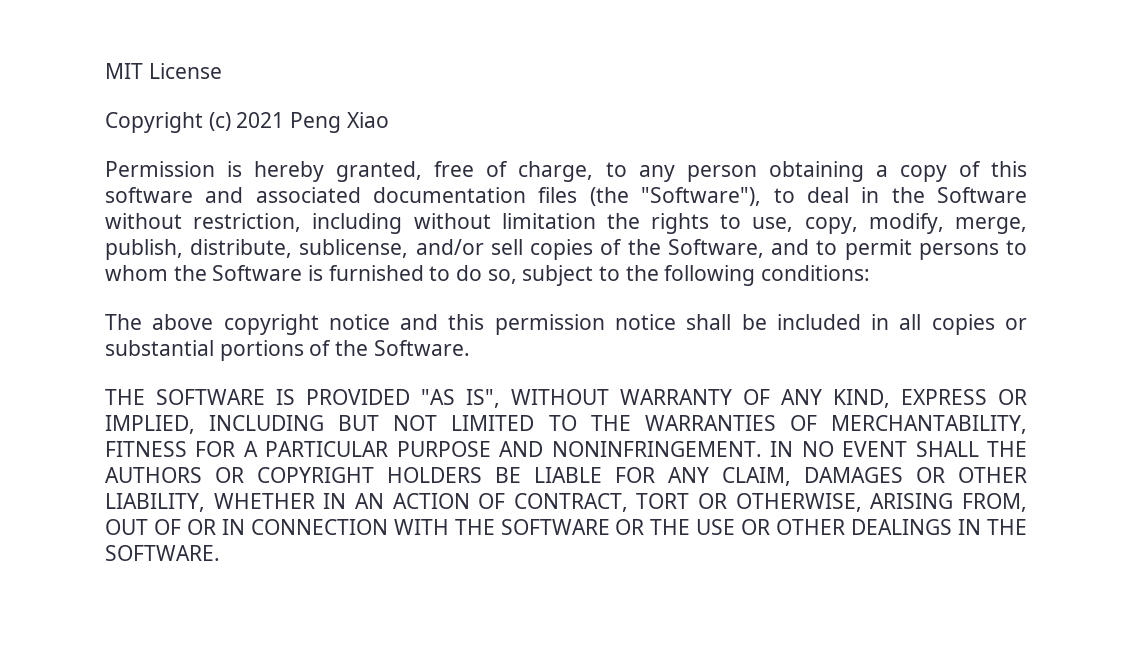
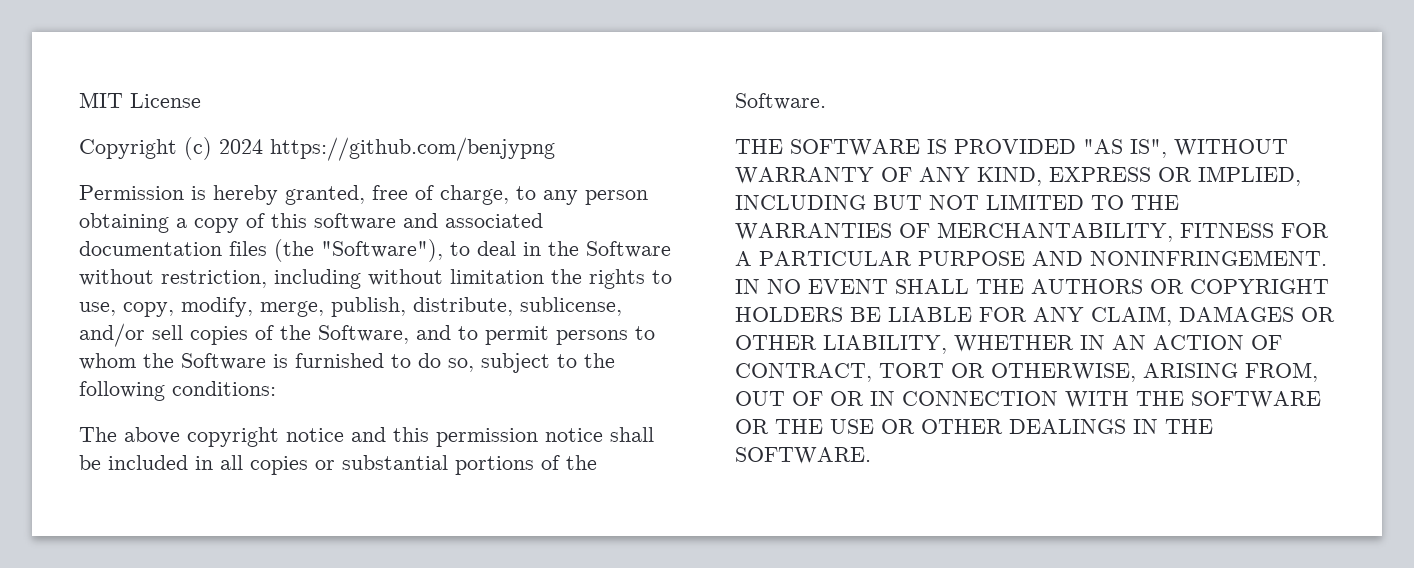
[236,112,389,133] 2021 Peng Xiao -> [219,137,555,161] 2024 https://github.com/benjypng

